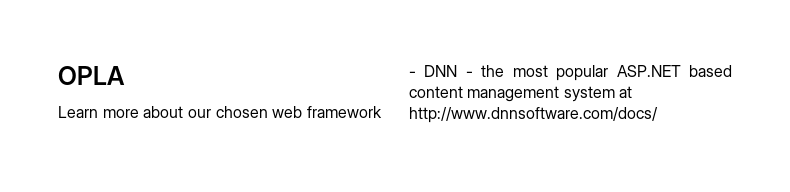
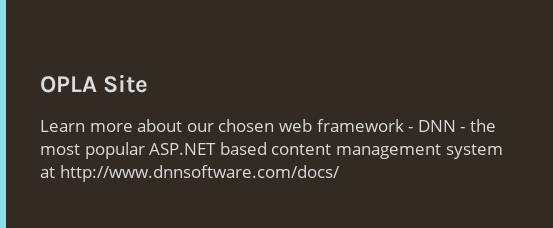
(125, 75) none -> [103,74,149,93] Site

